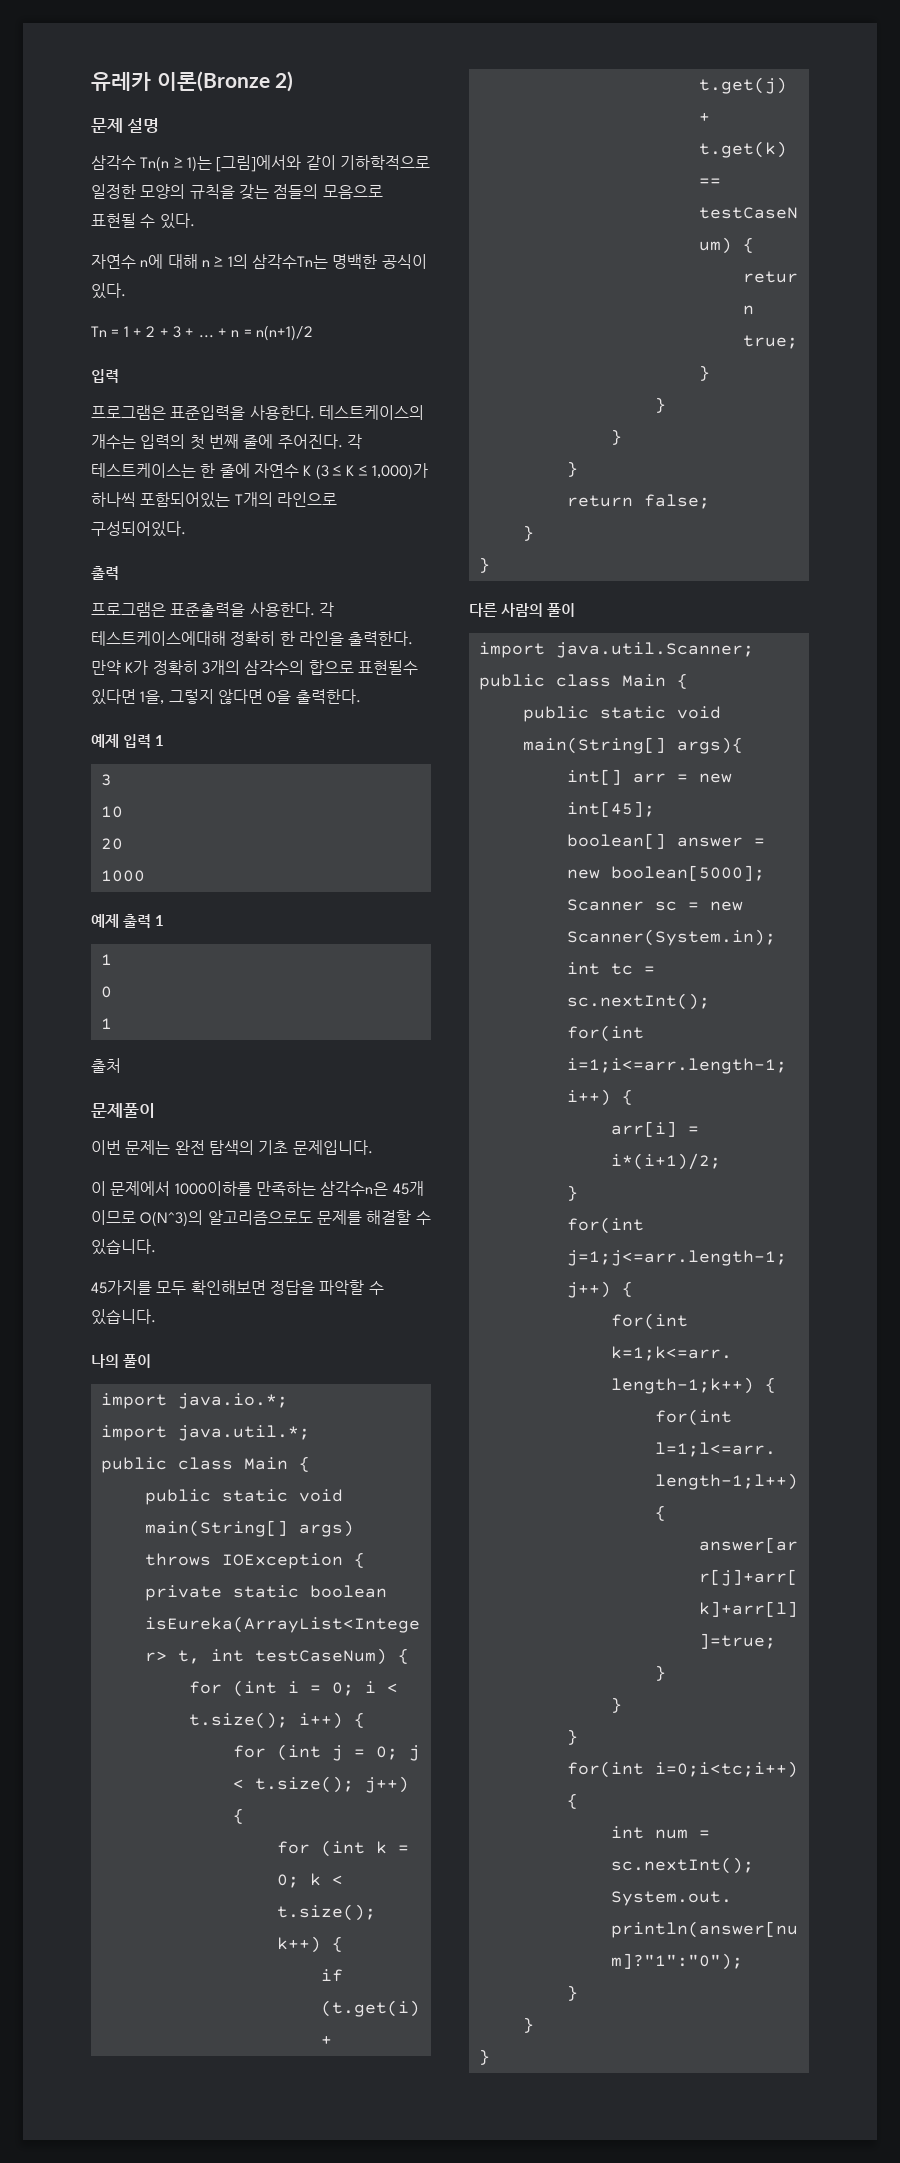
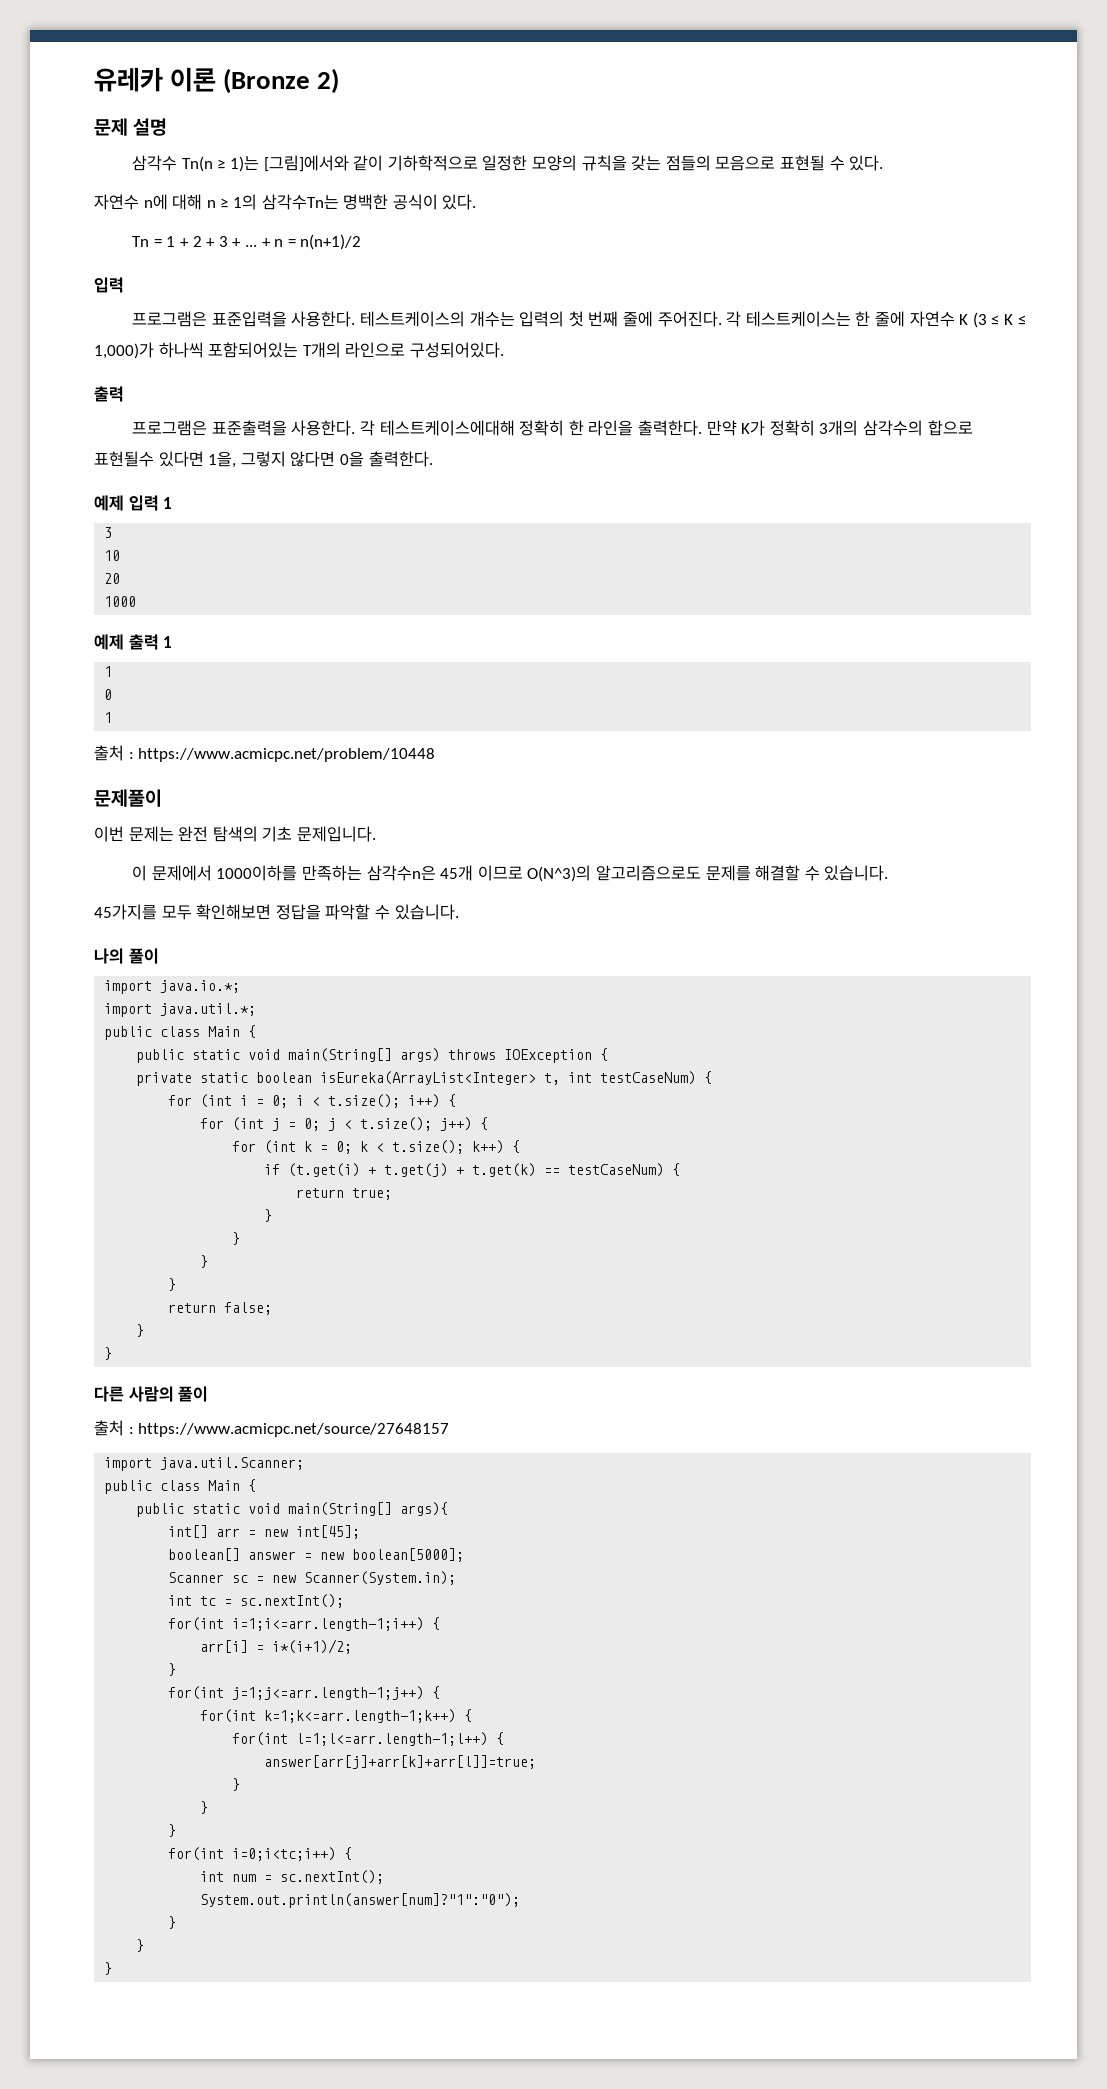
[156,71,270,92] 이론(Bronze -> [170,67,311,94] 이론 (Bronze
(121, 1065) none -> [128,748,436,762] : https://www.acmicpc.net/problem/10448
(575, 610) none -> [94,1420,450,1437] // 출처 : https://www.acmicpc.net/source/27648157

